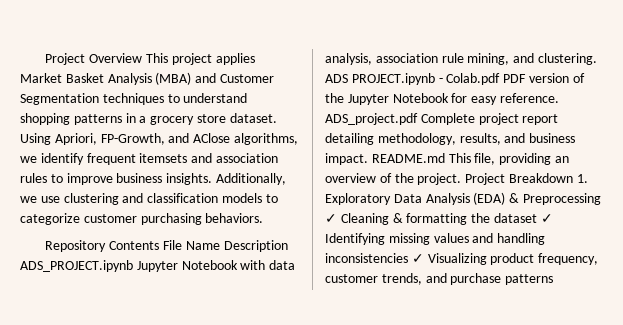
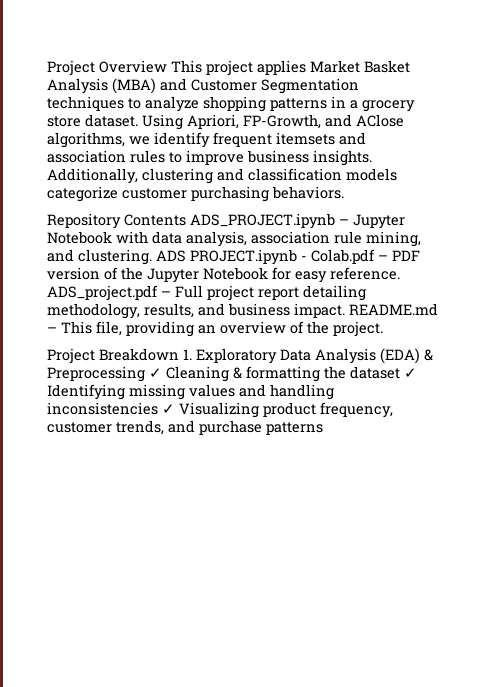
[183,93,248,103] understand -> [145,96,199,112] analyze
[20,196,60,203] we use -> (138, 176) none
[265,194,278,203] to -> (397, 174) none
[163,240,288,252] [20,260,133,272] File Name Description ADS_PROJECT.ipynb -> [190,213,349,229] ADS_PROJECT.ipynb –
(501, 79) none -> [378,255,388,261] –
[420,113,475,125] Complete -> [161,285,203,298] – Full
(445, 158) none -> [47,327,57,333] –
(462, 179) none -> (383, 329) //

